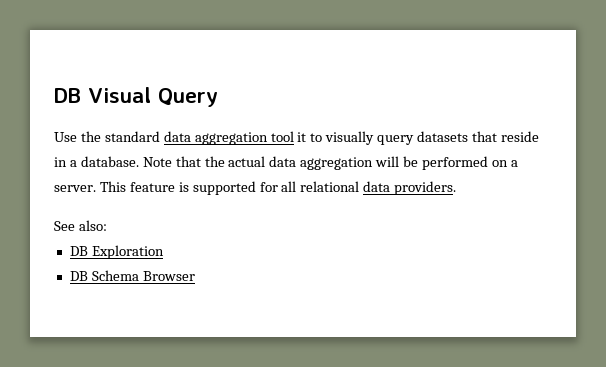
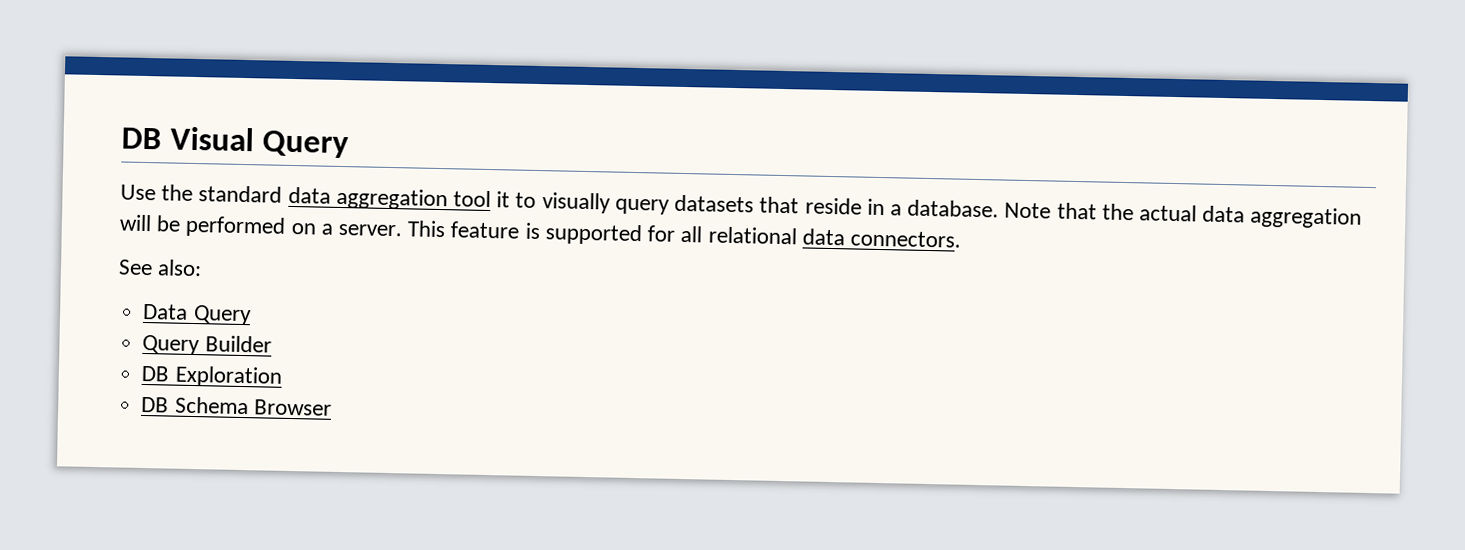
[394,181,457,195] providers. -> [849,230,961,248] connectors.
(107, 225) none -> [142,303,252,326] [142,334,272,356] // Data Query // Query Builder

